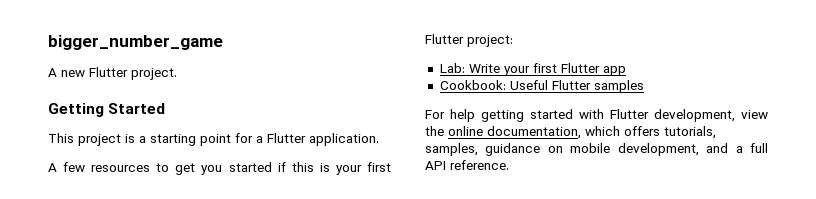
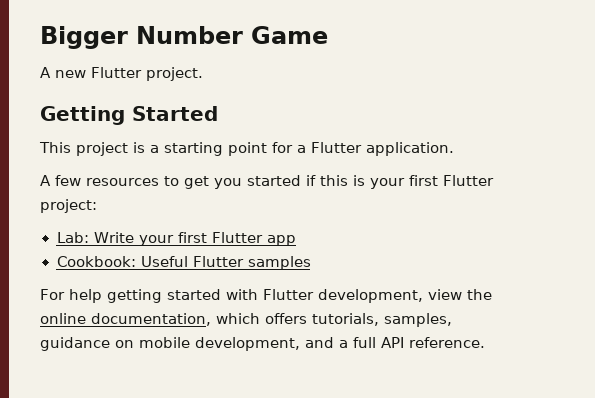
[48,35,223,50] bigger_number_game -> [40,26,328,49] Bigger Number Game

